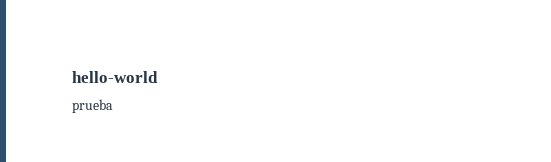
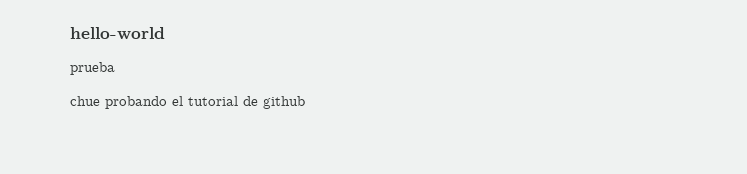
(113, 106) none -> [70,96,305,109] // chue probando el tutorial de github

